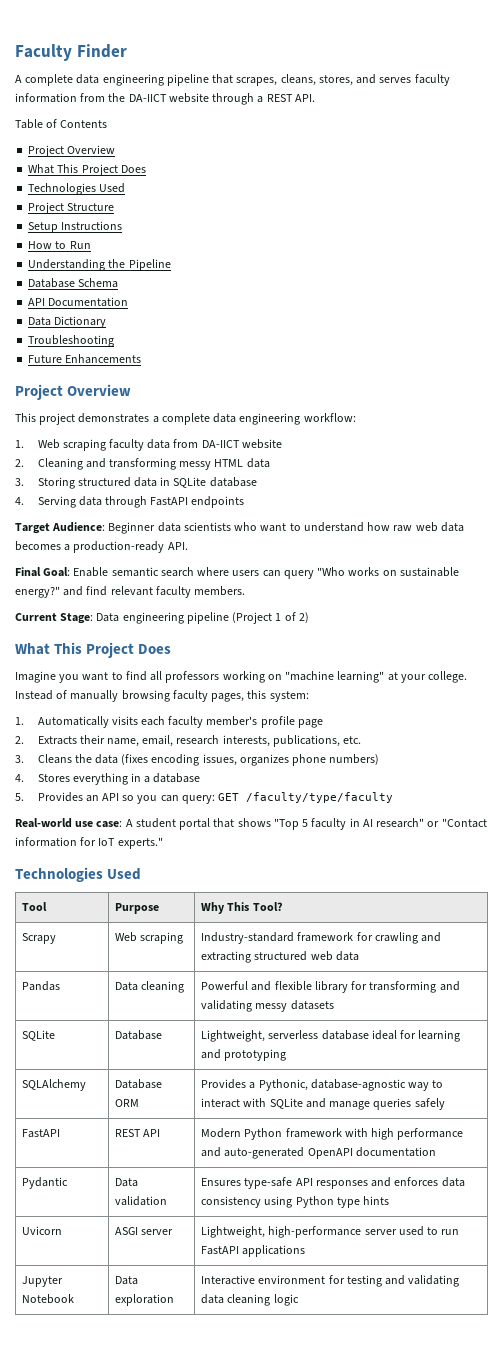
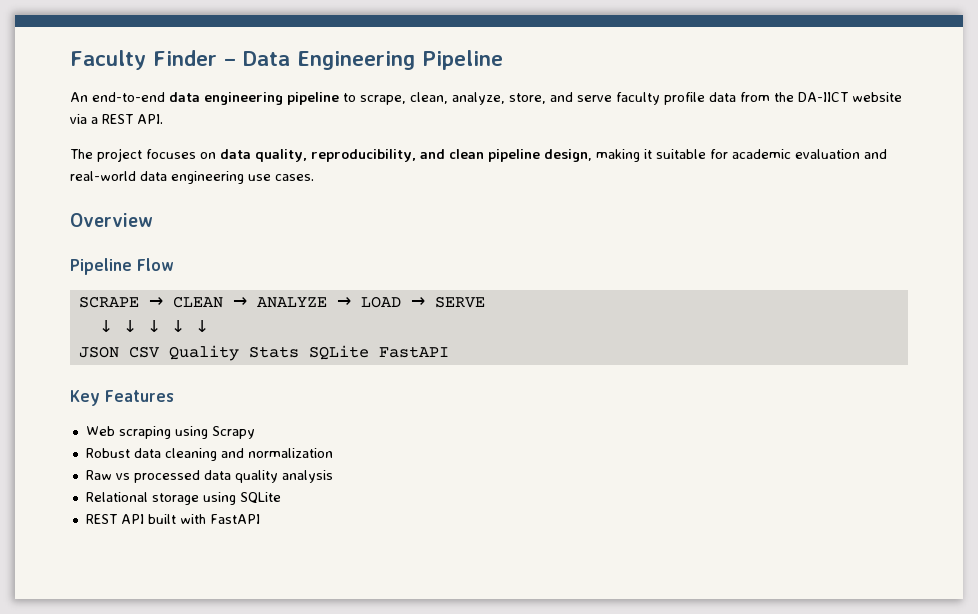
[15,74,450,86] [15,93,77,103] // A complete data engineering pipeline that scrapes, cleans, stores, and serves faculty information -> [223,50,503,70] [70,92,736,105] – Data Engineering Pipeline // An end-to-end data engineering pipeline to scrape, clean, analyze, store, and serve faculty profile data
[212,93,255,105] through -> [70,114,87,124] via
[15,119,108,129] [28,145,116,157] [28,164,146,176] [28,183,126,195] [28,202,115,214] [28,221,123,233] [28,241,91,249] [28,259,171,271] [28,278,119,288] [28,297,129,307] [28,316,107,328] [28,335,115,347] [28,354,142,364] [15,384,132,400] [15,413,356,425] [15,439,282,451] [15,458,270,470] [15,477,257,489] [15,496,245,508] [15,522,464,534] [15,541,188,553] [15,567,459,579] [15,586,246,598] [15,612,309,624] [15,642,172,658] [15,671,468,683] [15,690,309,702] [15,716,323,728] [15,735,362,747] [15,754,380,766] [15,773,201,785] [15,792,394,804] [15,818,487,830] [15,837,163,849] [15,867,142,882] [22,902,48,911] [115,903,160,914] [201,902,283,914] [22,933,57,944] [115,932,184,944] [201,932,442,944] [201,951,359,963] [22,981,61,991] [115,981,185,993] [201,981,460,993] [201,1000,334,1012] [22,1030,56,1041] [115,1030,163,1040] [201,1030,461,1042] [201,1049,287,1061] [22,1079,87,1091] [115,1079,163,1089] [115,1099,140,1107] [201,1079,444,1091] [201,1098,445,1110] [22,1129,61,1138] [115,1129,161,1137] [201,1128,464,1140] [201,1147,436,1159] [22,1177,69,1189] [115,1178,139,1187] [115,1196,168,1206] [201,1177,465,1189] [201,1196,390,1208] [22,1226,63,1235] [115,1227,174,1235] [201,1226,460,1238] [201,1245,306,1257] [22,1276,64,1287] [22,1294,75,1304] [115,1276,139,1285] [115,1294,175,1306] [201,1275,460,1287] [201,1294,299,1306] Table of Contents // Project Overview // What This Project Does // Technologies Used // Project Structure // Setup Instructions // How to Run // Understanding the Pipeline // Database Schema // API Documentation // Data Dictionary // Troubleshooting // Future Enhancements // Project Overview // This project demonstrates a complete data engineering workflow: // 1. Web scraping faculty data from DA-IICT website // 2. Cleaning and transforming messy HTML data // 3. Storing structured data in SQLite database // 4. Serving data through FastAPI endpoints // Target Audience: Beginner data scientists who want to understand how raw web data becomes a production-ready API. // Final Goal: Enable semantic search where users can query "Who works on sustainable energy?" and find relevant faculty members. // Current Stage: Data engineering pipeline (Project 1 of 2) // What This Project Does // Imagine you want to find all professors working on "machine learning" at your college. Instead of manually browsing faculty pages, this system: // 1. Automatically visits each faculty member's profile page // 2. Extracts their name, email, research interests, publications, etc. // 3. Cleans the data (fixes encoding issues, organizes phone numbers) // 4. Stores everything in a database // 5. Provides an API so you can query: GET /faculty/type/faculty // Real-world use case: A student portal that shows "Top 5 faculty in AI research" or "Contact information for IoT experts." // Technologies Used // Tool | Purpose | Why This Tool? // Scrapy | Web scraping | Industry-standard framework for crawling and extracting structured web data // Pandas | Data cleaning | Powerful and flexible library for transforming and validating messy datasets // SQLite | Database | Lightweight, serverless database ideal for learning and prototyping // SQLAlchemy | Database ORM | Provides a Pythonic, database-agnostic way to interact with SQLite and manage queries safely // FastAPI | REST API | Modern Python framework with high performance and auto-generated OpenAPI documentation // Pydantic | Data validation | Ensures type-safe API responses and enforces data consistency using Python type hints // Uvicorn | ASGI server | Lightweight, high-performance server used to run FastAPI applications // Jupyter Notebook | Data exploration | Interactive environment for testing and validating data cleaning logic -> [70,148,887,162] [70,171,314,184] [70,213,153,227] [70,258,174,275] [78,296,485,308] [98,320,209,332] [78,345,449,361] [70,390,174,406] [85,426,255,439] [85,448,333,461] [85,470,333,483] [85,492,281,505] [85,514,260,524] The project focuses on data quality, reproducibility, and clean pipeline design, making it suitable for academic evaluation and real-world data engineering use cases. // Overview // Pipeline Flow // SCRAPE → CLEAN → ANALYZE → LOAD → SERVE // ↓ ↓ ↓ ↓ ↓ // JSON CSV Quality Stats SQLite FastAPI // Key Features // Web scraping using Scrapy // Robust data cleaning and normalization // Raw vs processed data quality analysis // Relational storage using SQLite // REST API built with FastAPI

